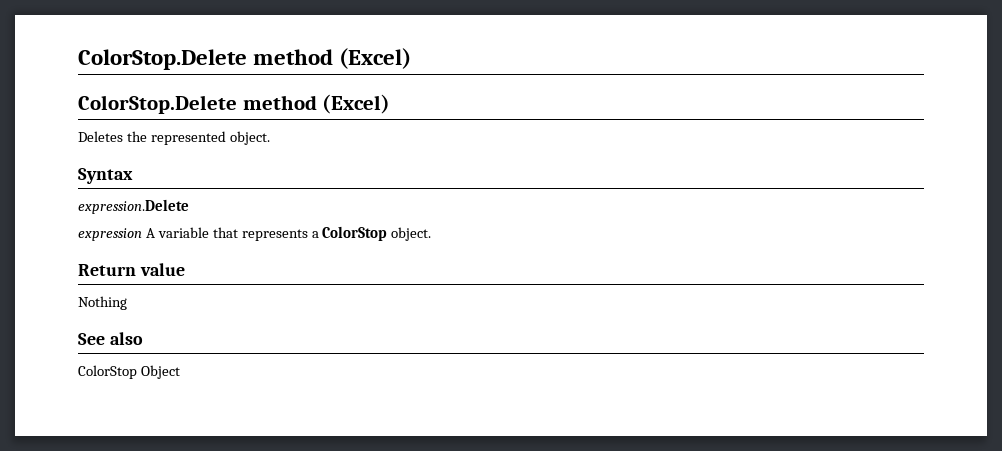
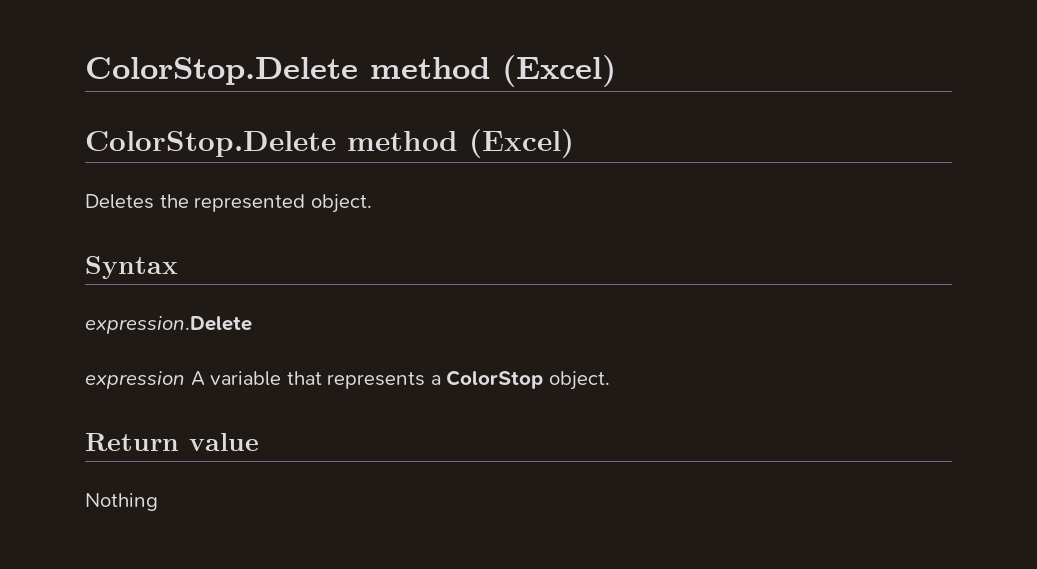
[78,332,143,345] [78,365,180,379] // See also // ColorStop Object -> (158, 502) none

